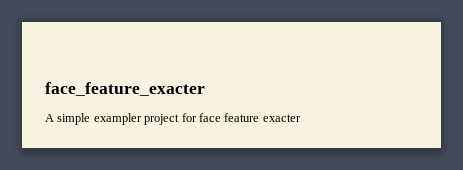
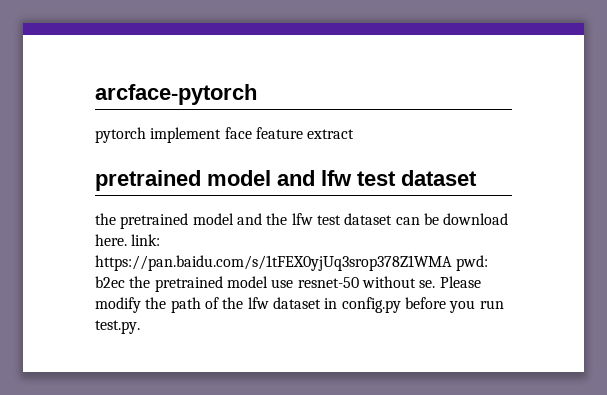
[45,82,205,96] [45,113,301,125] face_feature_exacter // A simple exampler project for face feature exacter -> [95,84,257,105] [95,127,355,143] [95,170,477,191] [95,213,509,229] [95,234,161,246] [95,255,489,271] [95,276,481,292] [95,297,504,313] [95,320,140,334] arcface-pytorch // pytorch implement face feature extract // pretrained model and lfw test dataset // the pretrained model and the lfw test dataset can be download here. link: https://pan.baidu.com/s/1tFEX0yjUq3srop378Z1WMA pwd: b2ec the pretrained model use resnet-50 without se. Please modify the path of the lfw dataset in config.py before you run test.py.

